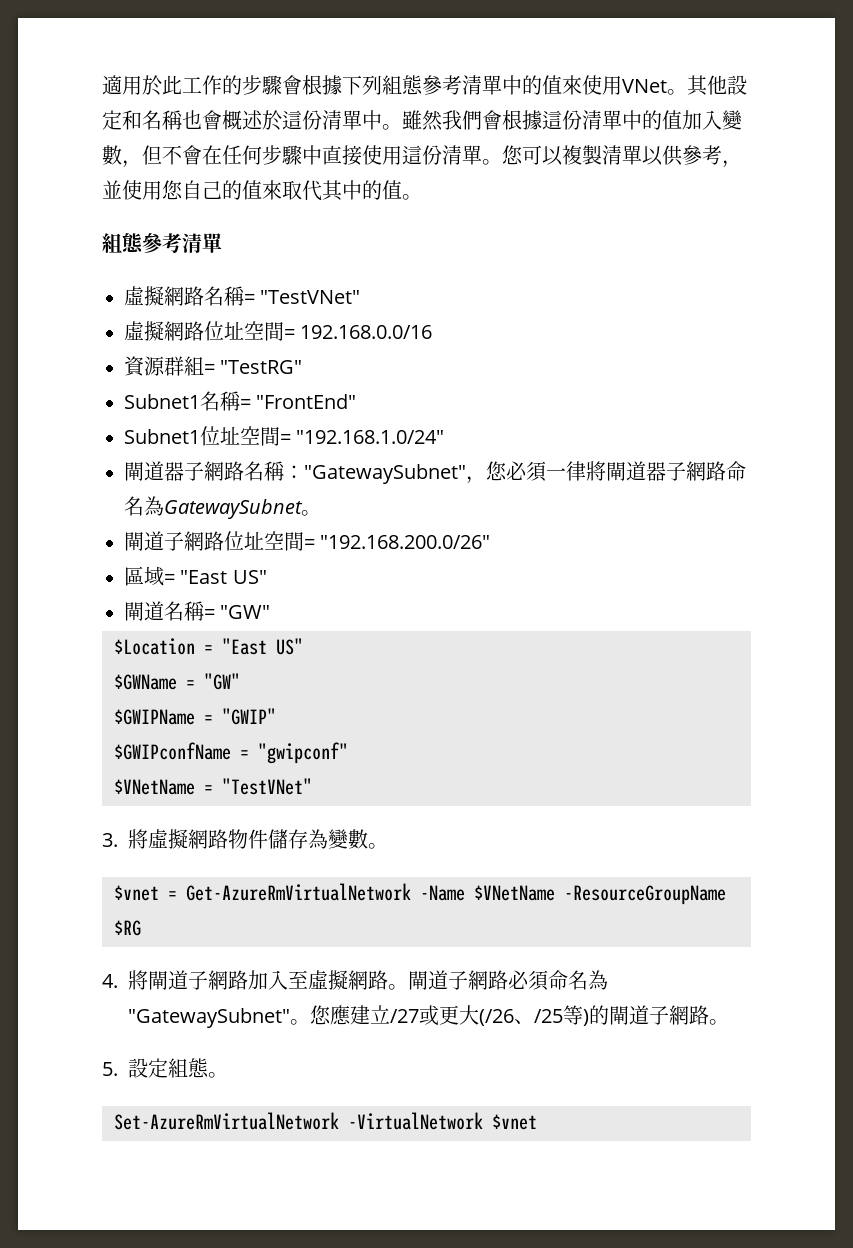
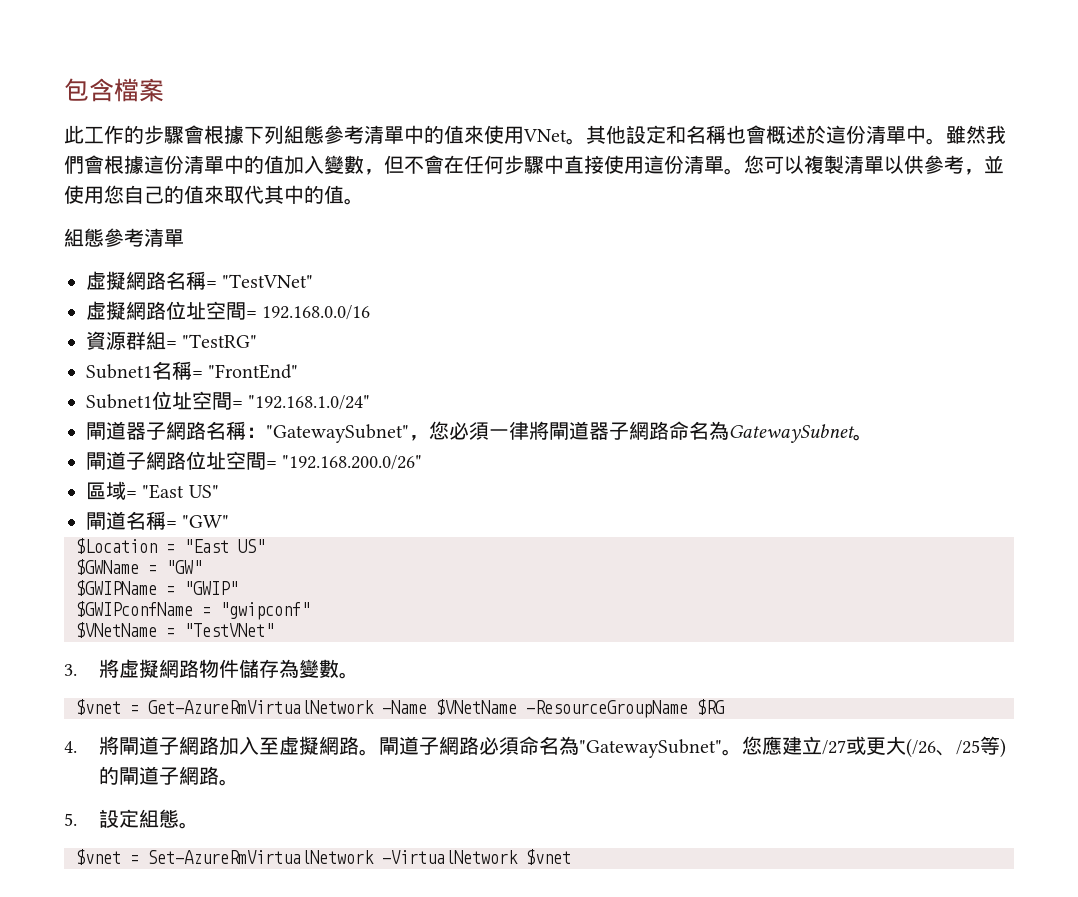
[102,75,162,96] 適用於 -> [64,78,164,102] 包含檔案 //
(228, 1075) none -> [76,849,139,865] $vnet =

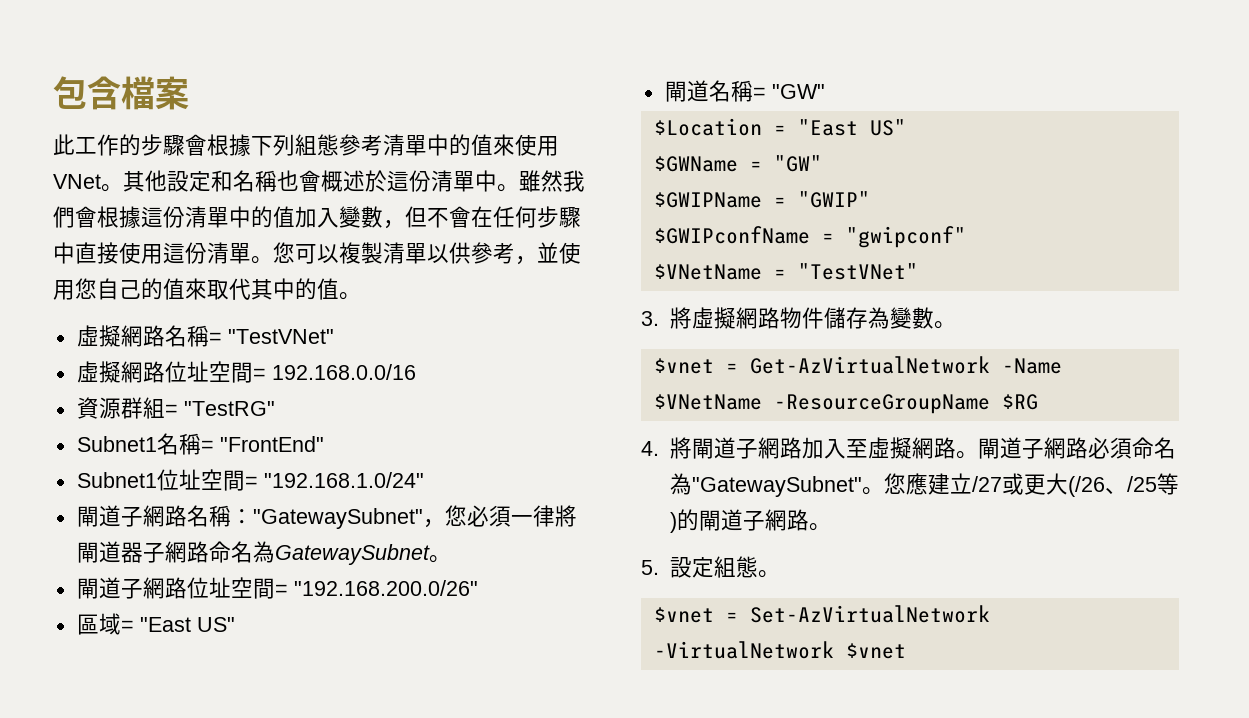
[64,228,184,247] // 組態參考清單 -> (361, 296) none
[126,422,146,440] 器 -> (121, 516) none
[148,700,374,714] Get-AzureRmVirtualNetwork -> [749,356,990,374] Get-AzVirtualNetwork
[148,850,374,864] Set-AzureRmVirtualNetwork -> [749,605,990,623] Set-AzVirtualNetwork

